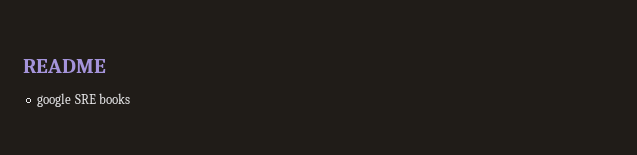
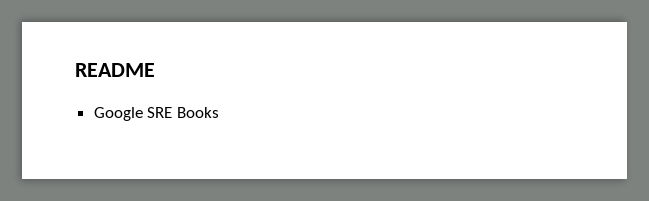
[37,93,131,107] google SRE books -> [93,107,219,121] Google SRE Books

